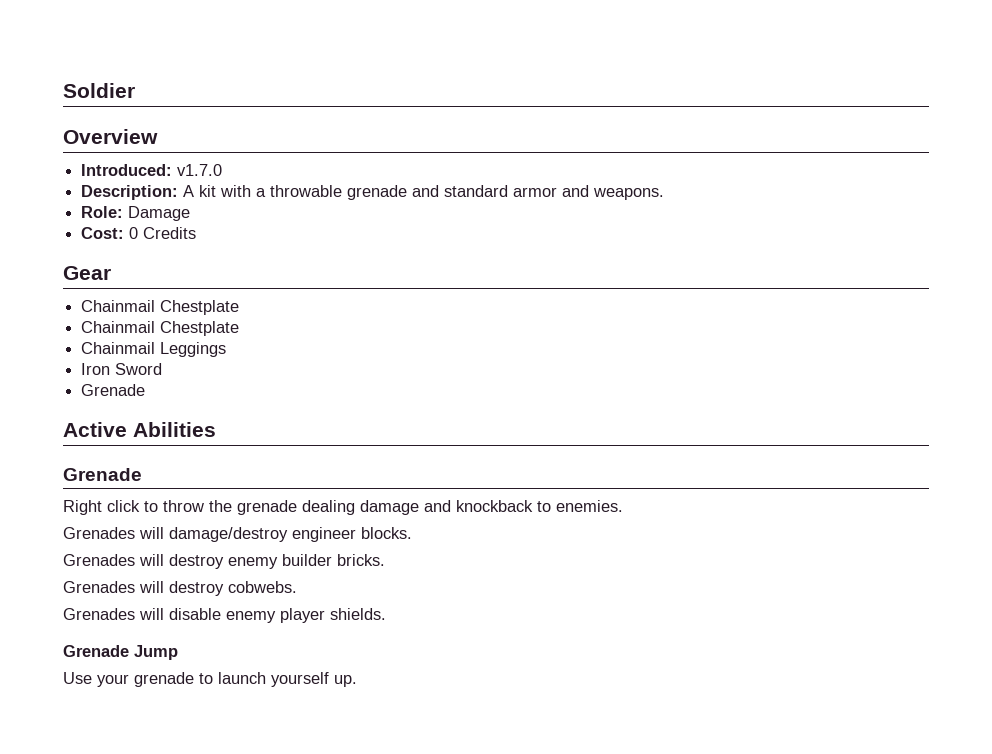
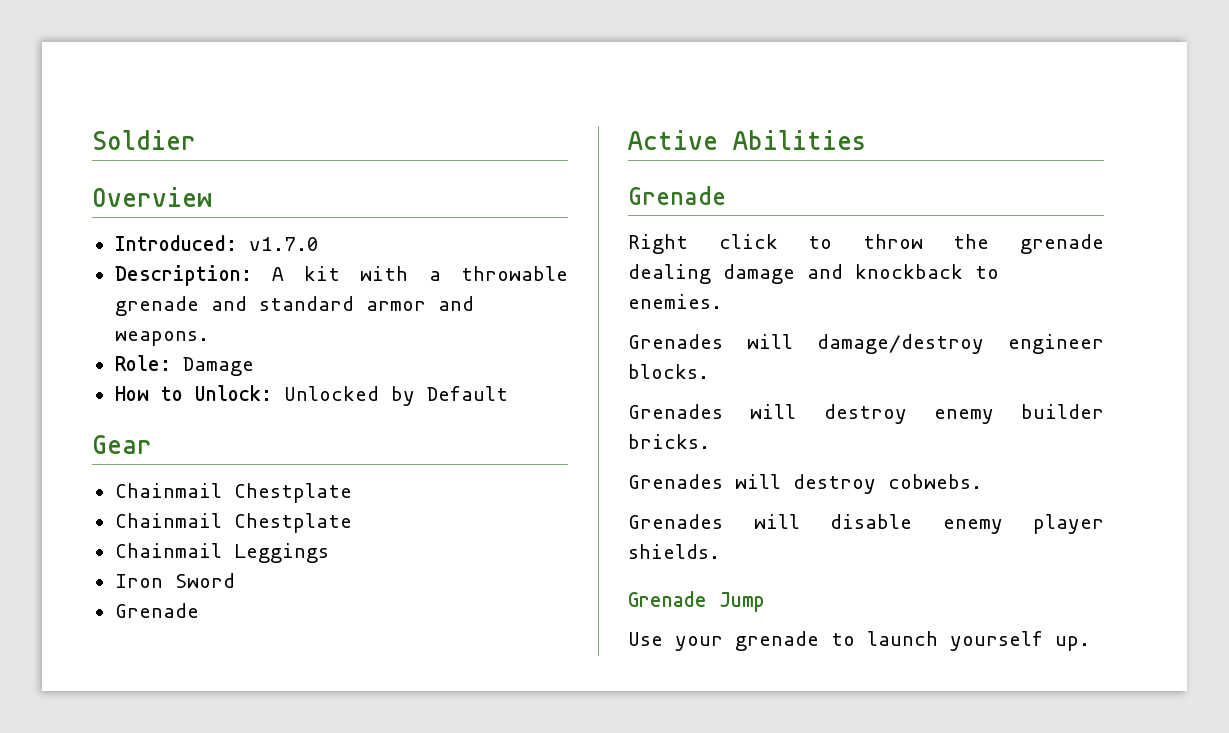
[81,227,197,239] Cost: 0 Credits -> [114,385,508,406] How to Unlock: Unlocked by Default

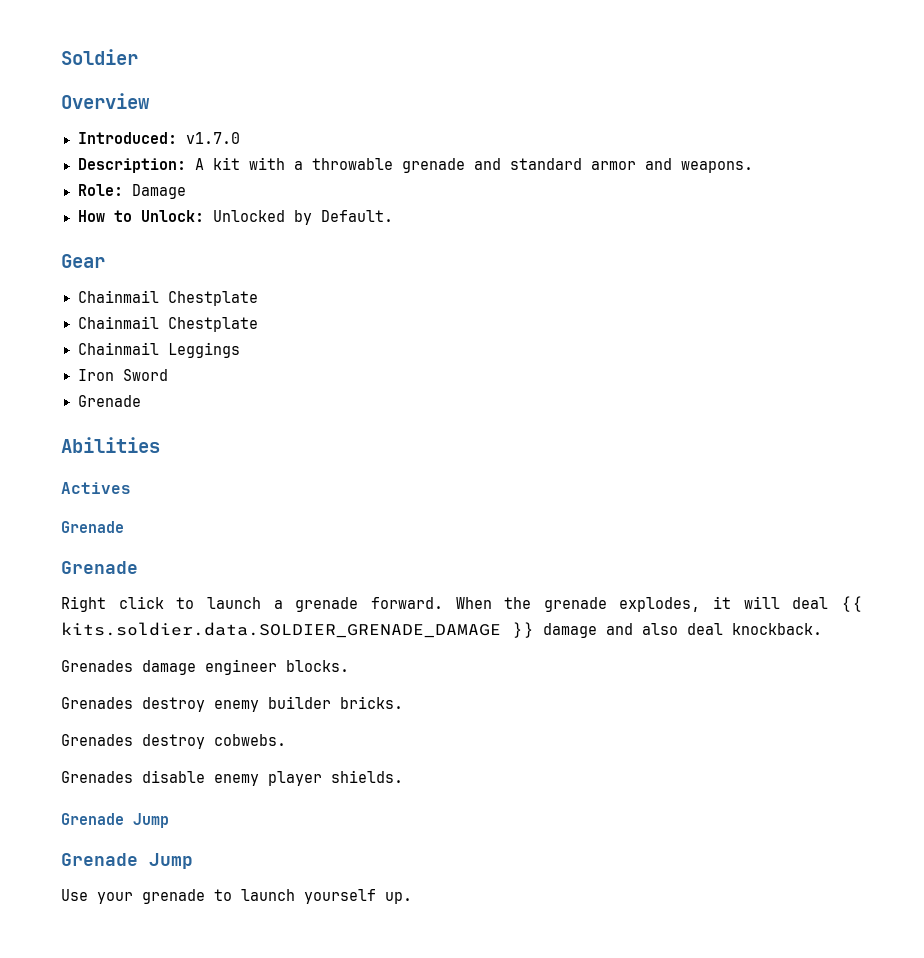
[426,386,508,401] Default -> [320,210,393,222] Default.
[628,130,718,150] Active -> (141, 401) none
(866, 140) none -> [61,482,131,494] [61,521,124,533] // Actives // Grenade
[862,234,1104,254] [628,264,999,284] [628,294,722,309] [628,334,984,354] throw the grenade dealing damage and knockback to enemies. // Grenades will damage/destroy -> [206,596,863,612] [61,622,822,638] [61,660,196,675] launch a grenade forward. When the grenade explodes, it will deal {{ kits.soldier.data.SOLDIER_GRENADE_DAMAGE }} damage and also deal knockback. // Grenades damage
[750,404,797,419] will -> (133, 703) none
[735,474,781,489] will -> (133, 740) none
[753,514,800,529] will -> (133, 777) none
(765, 602) none -> [61,853,193,869] // Grenade Jump

